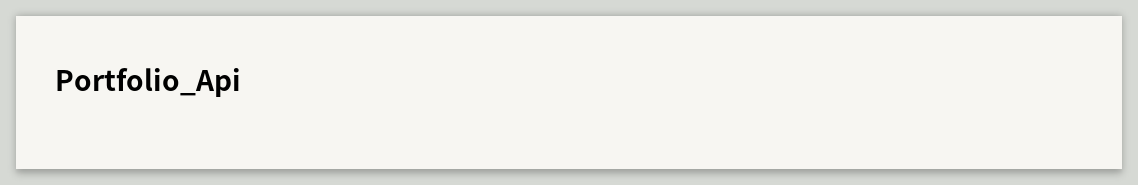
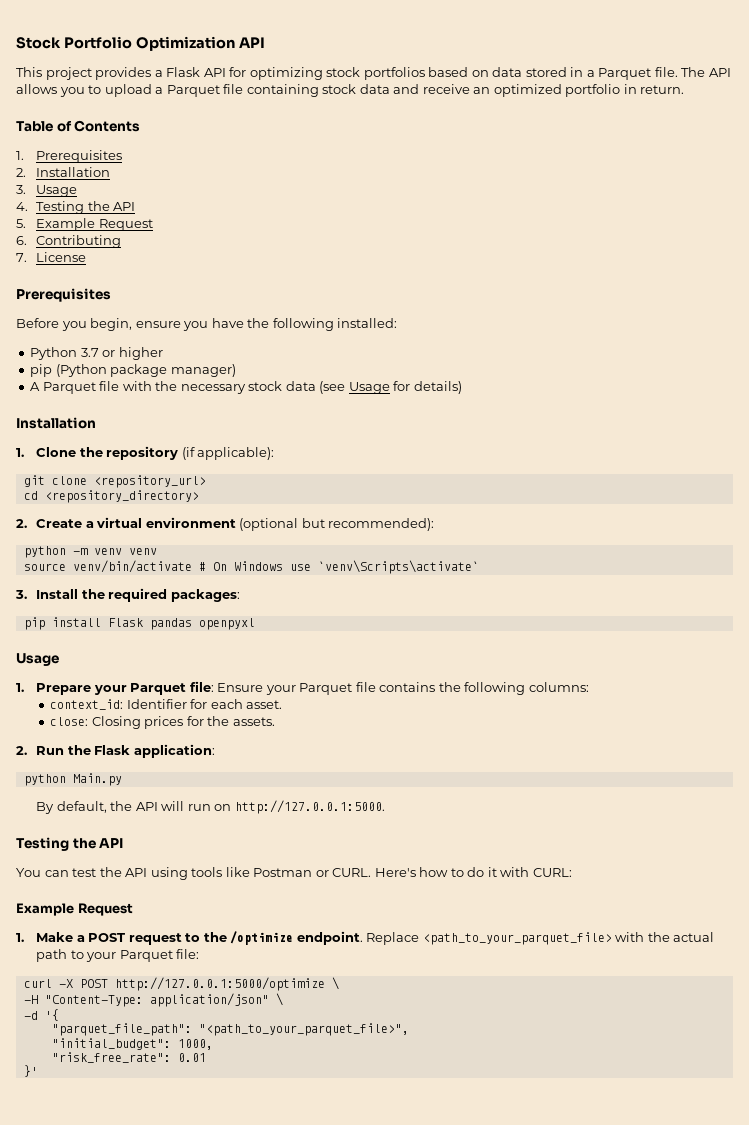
[55,68,241,97] Portfolio_Api -> [16,36,265,51] [16,67,731,80] [16,84,685,97] [16,120,141,132] [16,150,123,163] [16,167,111,177] [16,185,78,197] [16,201,136,214] [16,218,153,231] [16,235,122,248] [16,252,87,262] [16,288,111,302] [16,318,398,331] [30,347,163,360] [30,364,236,377] [30,381,462,394] [16,417,96,429] [16,446,275,460] [23,475,206,488] [23,490,199,503] [16,517,435,531] [23,546,157,558] [23,560,479,574] [15,588,240,602] [23,617,255,630] [16,653,59,666] [16,681,589,695] [50,699,283,710] [50,716,275,729] [16,744,215,758] [23,773,122,786] [36,800,385,814] [16,837,124,851] [16,867,572,880] [16,903,133,916] [16,931,715,945] [36,949,200,962] [23,977,339,991] [23,993,283,1007] [23,1009,59,1021] [51,1023,409,1036] [51,1038,213,1050] [51,1052,206,1063] [23,1065,38,1077] Stock Portfolio Optimization API // This project provides a Flask API for optimizing stock portfolios based on data stored in a Parquet file. The API allows you to upload a Parquet file containing stock data and receive an optimized portfolio in return. // Table of Contents // 1. Prerequisites // 2. Installation // 3. Usage // 4. Testing the API // 5. Example Request // 6. Contributing // 7. License // Prerequisites // Before you begin, ensure you have the following installed: // Python 3.7 or higher // pip (Python package manager) // A Parquet file with the necessary stock data (see Usage for details) // Installation // 1. Clone the repository (if applicable): // git clone <repository_url> // cd <repository_directory> // 2. Create a virtual environment (optional but recommended): // python -m venv venv // source venv/bin/activate # On Windows use `venv\Scripts\activate` // 3. Install the required packages: // pip install Flask pandas openpyxl // Usage // 1. Prepare your Parquet file: Ensure your Parquet file contains the following columns: // context_id: Identifier for each asset. // close: Closing prices for the assets. // 2. Run the Flask application: // python Main.py // By default, the API will run on http://127.0.0.1:5000. // Testing the API // You can test the API using tools like Postman or CURL. Here's how to do it with CURL: // Example Request // 1. Make a POST request to the /optimize endpoint. Replace <path_to_your_parquet_file> with the actual path to your Parquet file: // curl -X POST http://127.0.0.1:5000/optimize \ // -H "Content-Type: application/json" \ // -d '{ // "parquet_file_path": "<path_to_your_parquet_file>", // "initial_budget": 1000, // "risk_free_rate": 0.01 // }'

